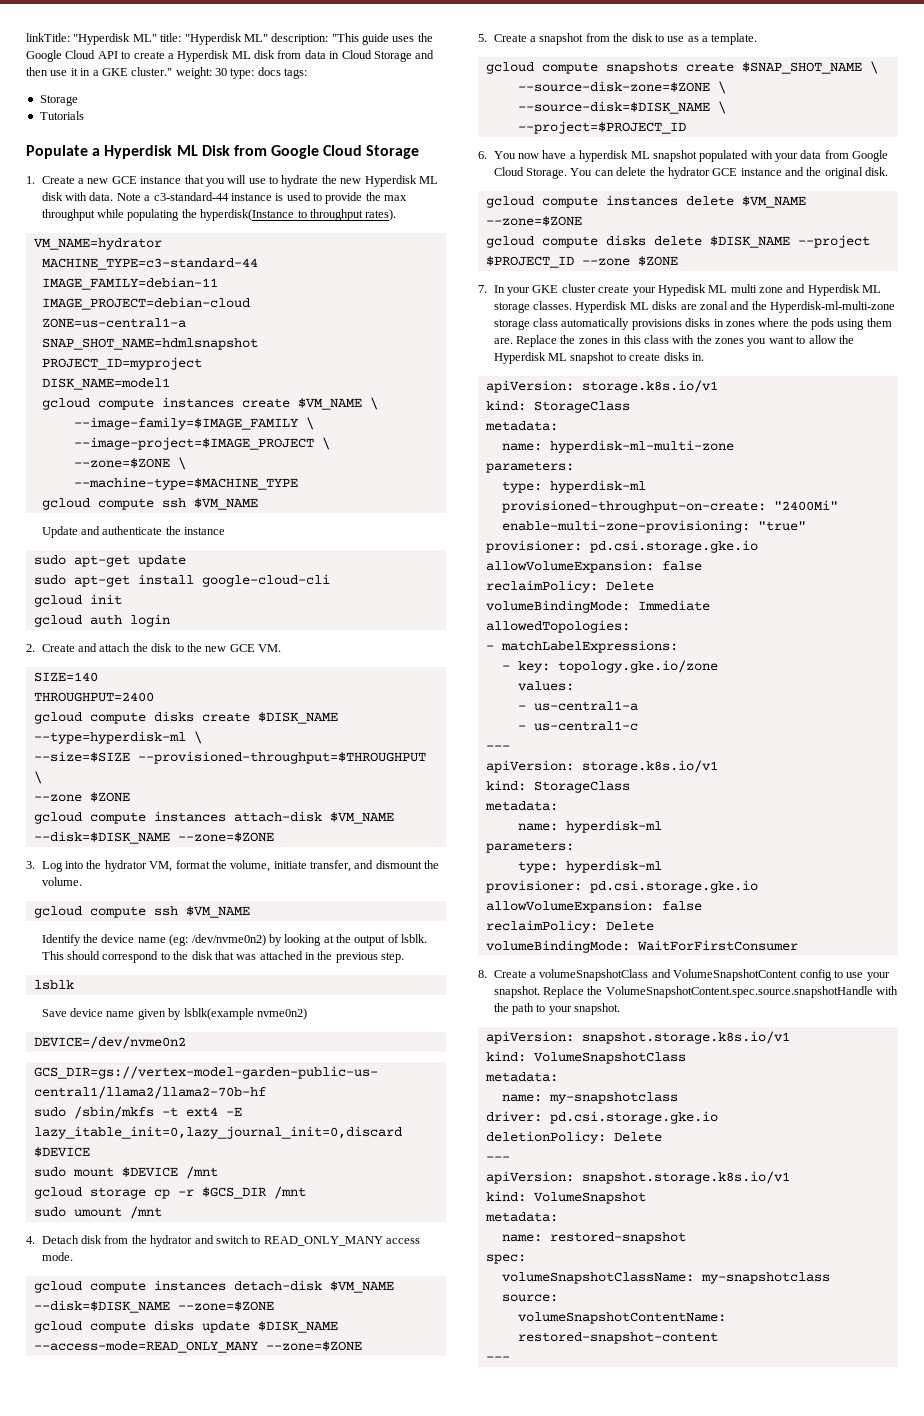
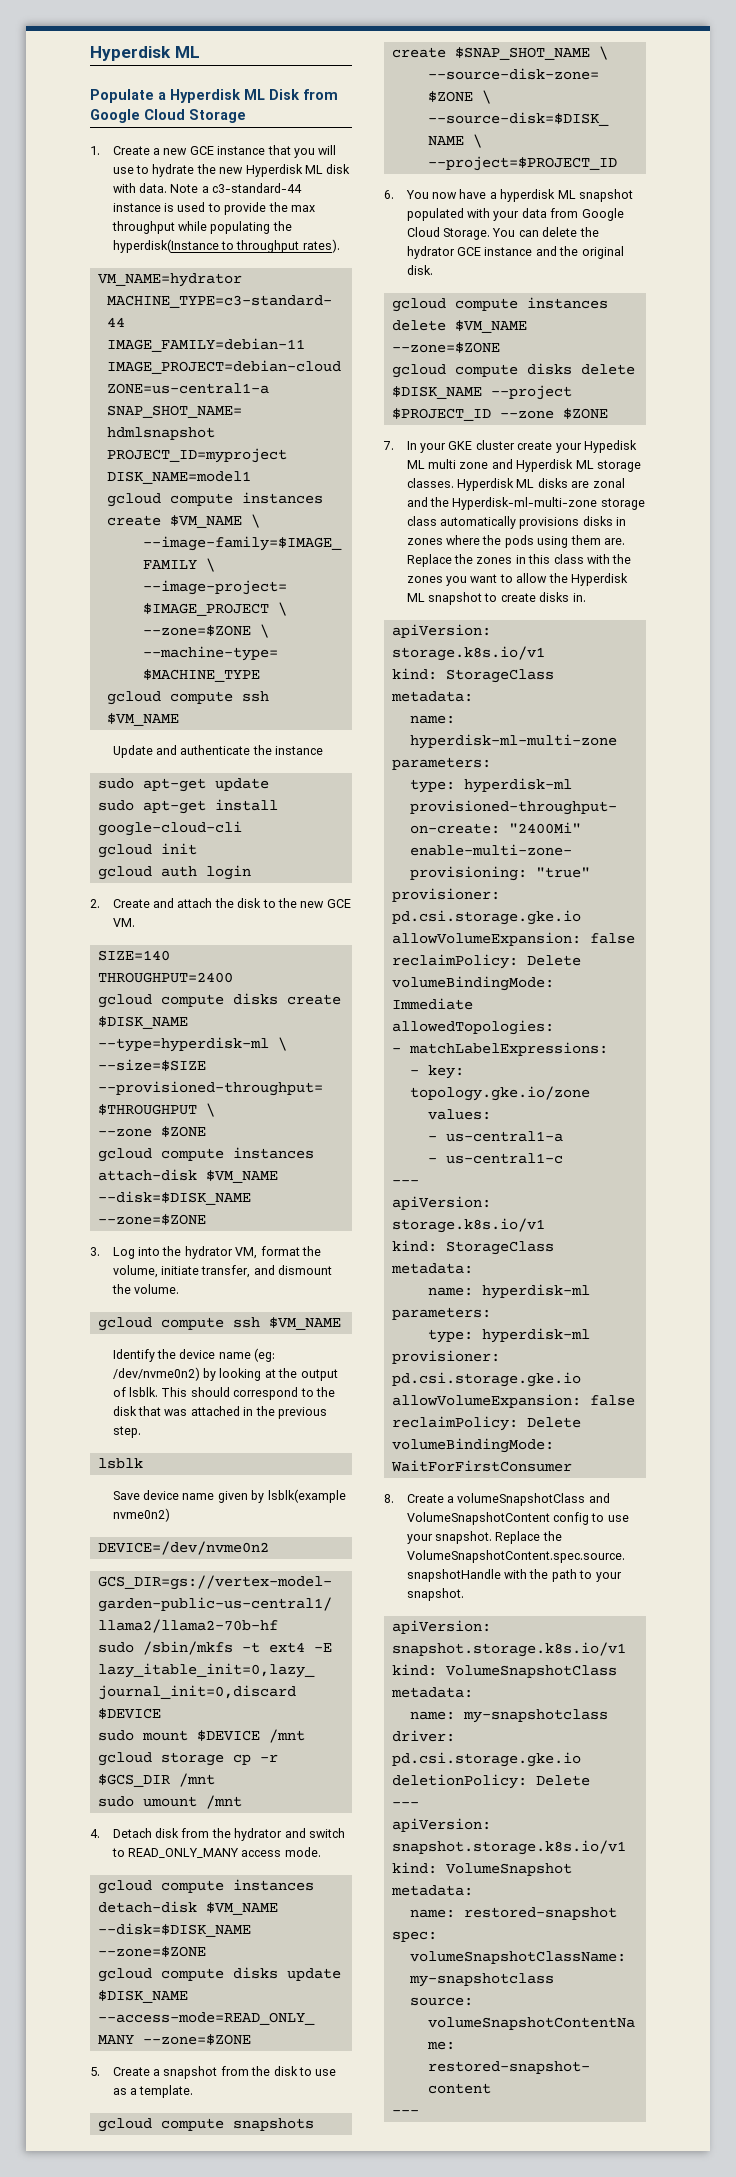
[26,33,433,45] [26,50,435,62] [26,67,308,79] [39,95,78,106] [39,111,84,120] linkTitle: "Hyperdisk ML" title: "Hyperdisk ML" description: "This guide uses the Google Cloud API to create a Hyperdisk ML disk from data in Cloud Storage and then use it in a GKE cluster." weight: 30 type: docs tags: // Storage // Tutorials -> [90,46,200,61] Hyperdisk ML

